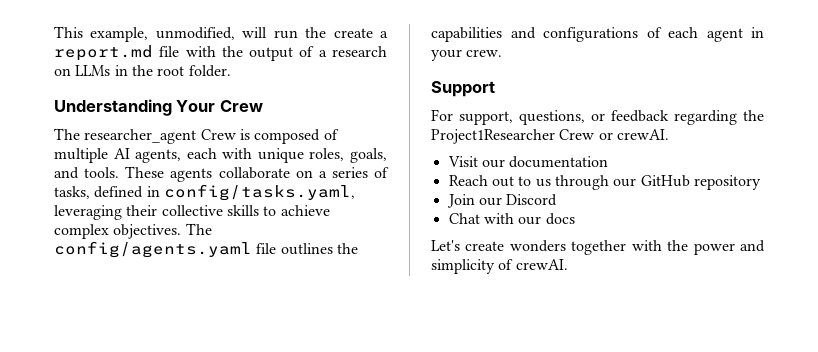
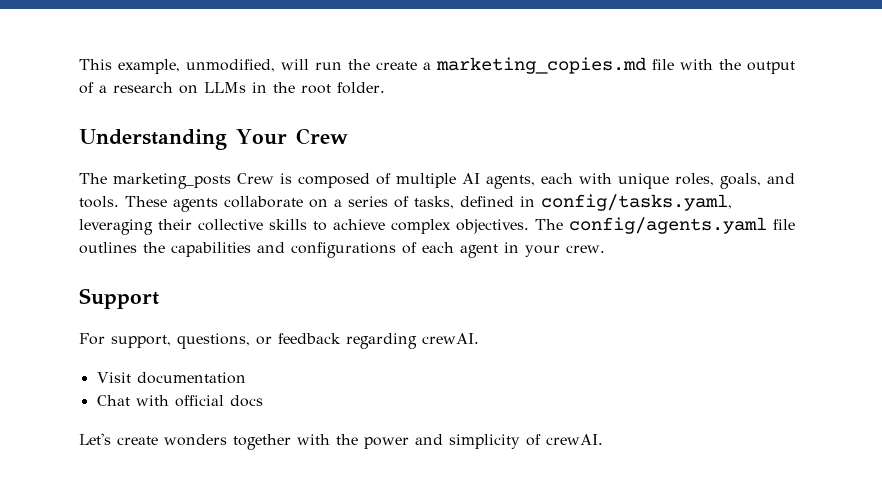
[54,45,153,61] report.md -> [436,57,646,74] marketing_copies.md
[84,129,197,144] researcher_agent -> [113,173,231,189] marketing_posts
[743,110,764,121] [431,129,613,144] the Project1Researcher Crew or -> (417, 341) none
[481,159,505,168] our -> (131, 377) none
[448,175,761,190] [446,194,558,208] // Reach out to us through our GitHub repository // Join our Discord -> (246, 378) none
[518,216,542,225] our -> [174,395,224,407] official

